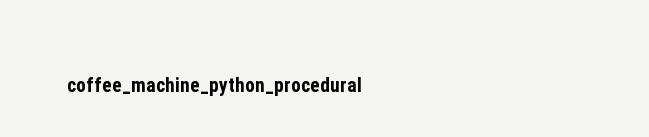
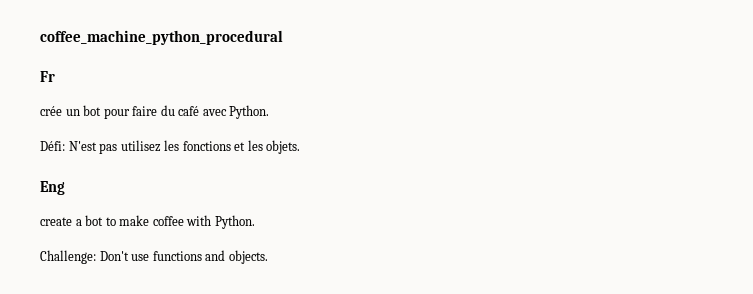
(362, 86) none -> [40,71,55,82] [40,105,270,119] [40,140,301,154] [40,181,65,195] [40,215,255,229] [40,250,268,264] // Fr // crée un bot pour faire du café avec Python. // Défi: N'est pas utilisez les fonctions et les objets. // Eng // create a bot to make coffee with Python. // Challenge: Don't use functions and objects.

